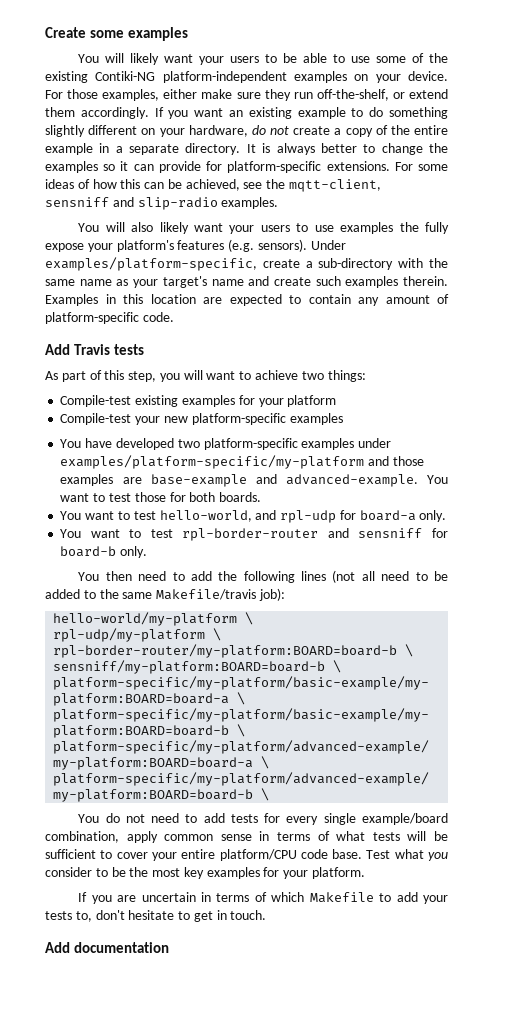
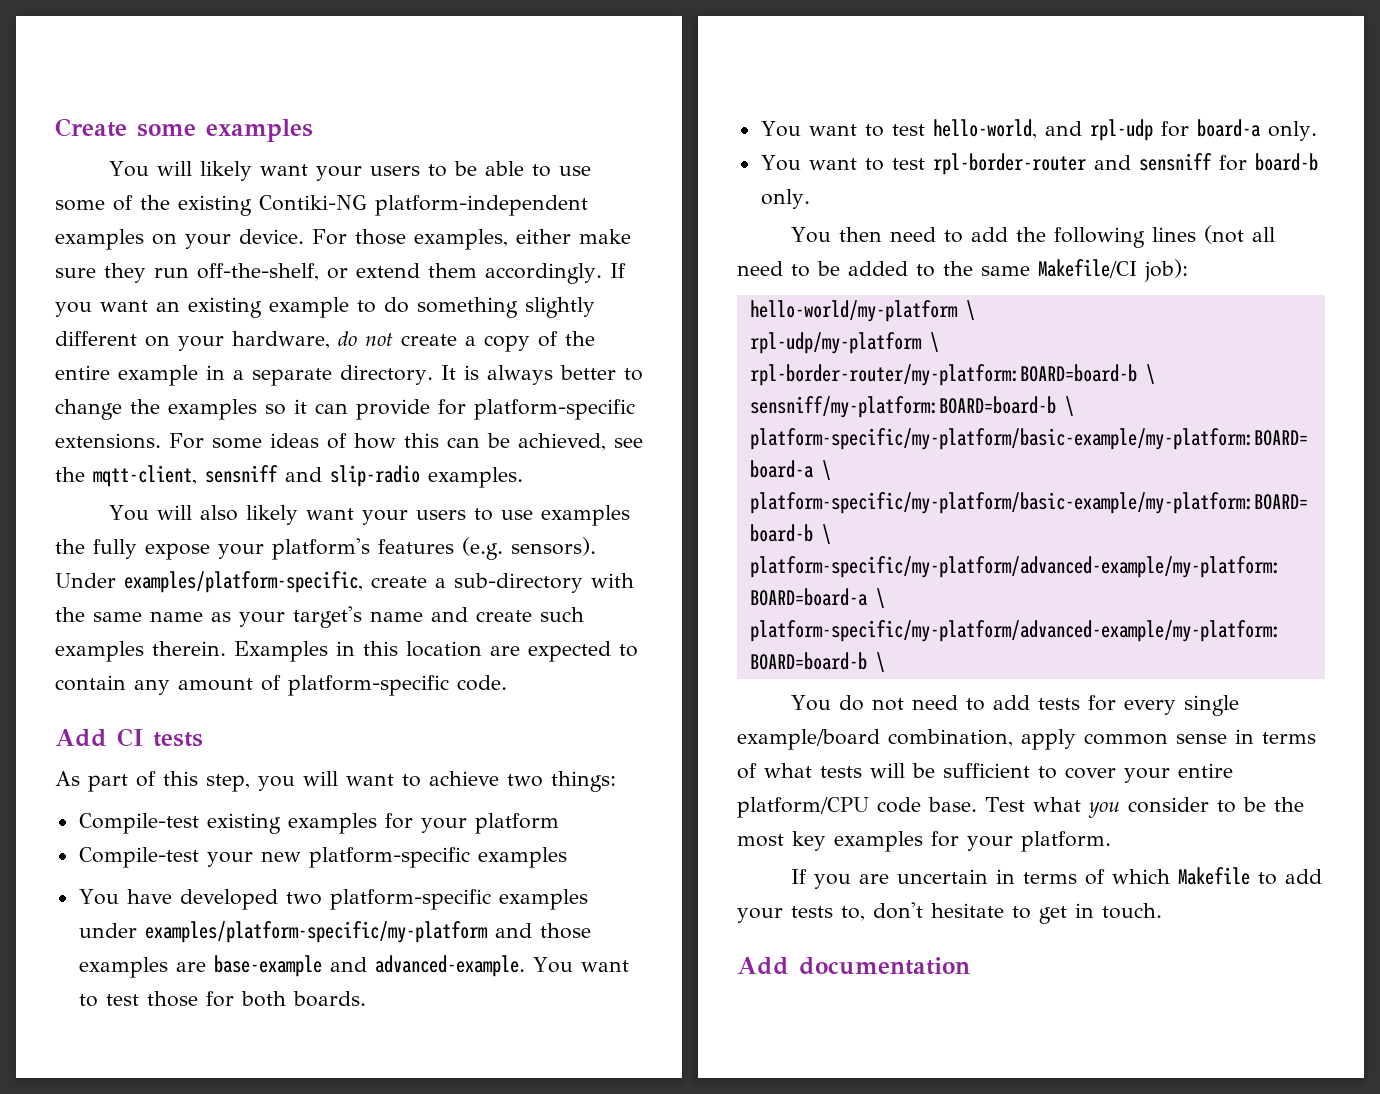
[74,344,111,355] Travis -> [117,728,143,747] CI
[156,589,257,600] Makefile/travis -> [1038,259,1137,278] Makefile/CI

